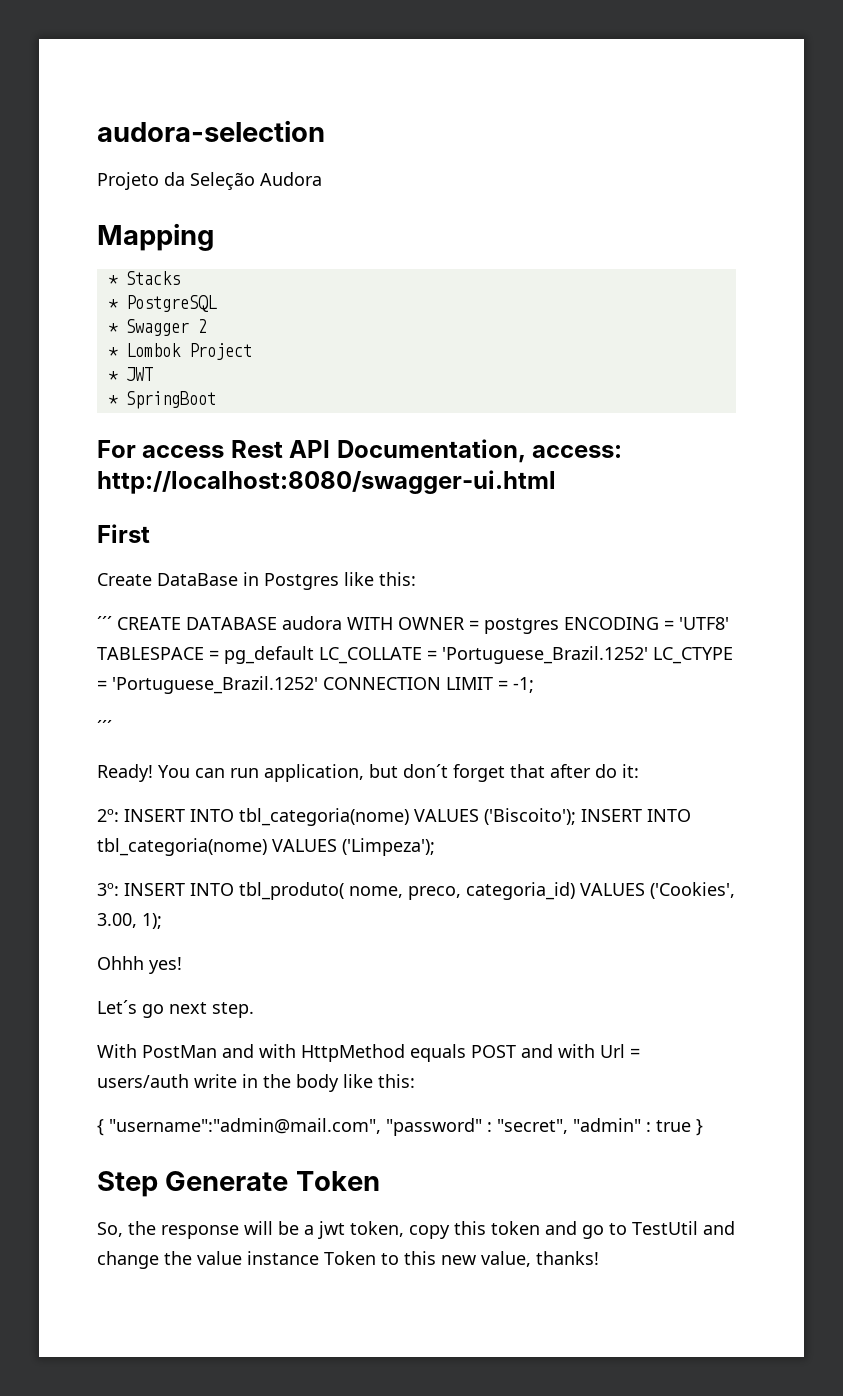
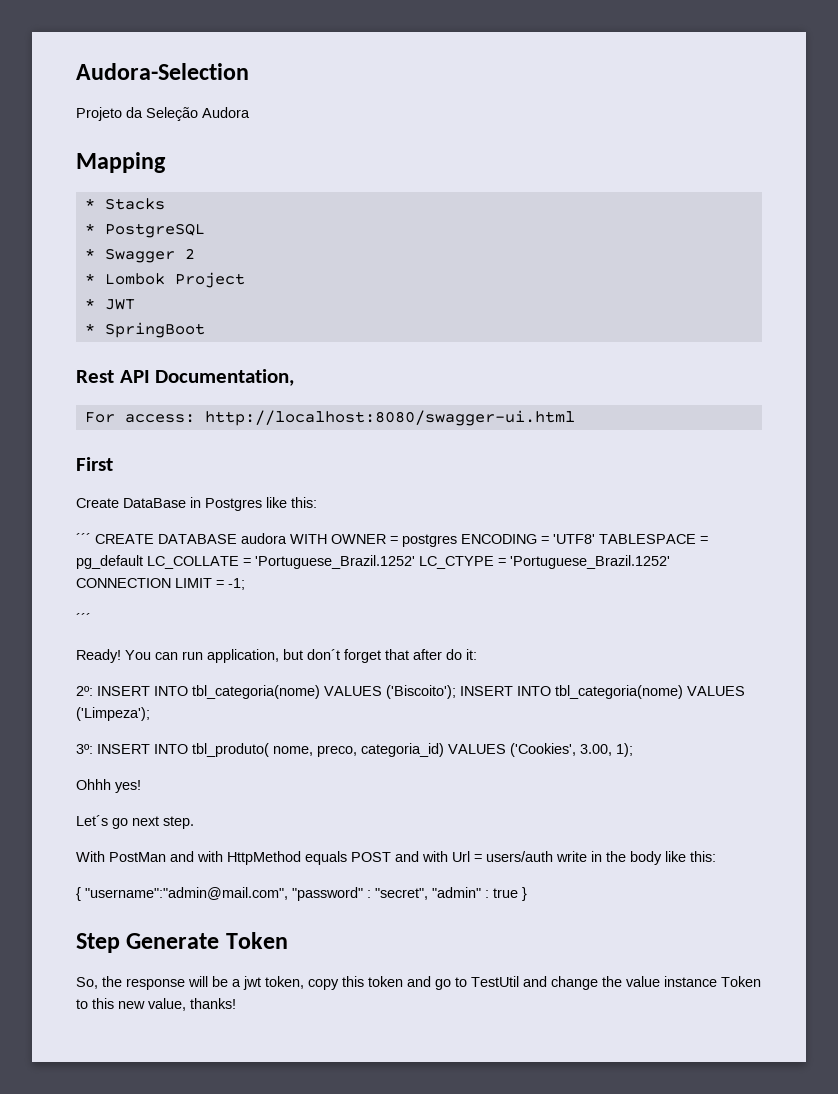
[97,120,325,142] audora-selection -> [76,63,249,80] Audora-Selection
[97,440,225,458] For access -> (205, 330) none
(526, 451) none -> [84,412,115,423] // For

